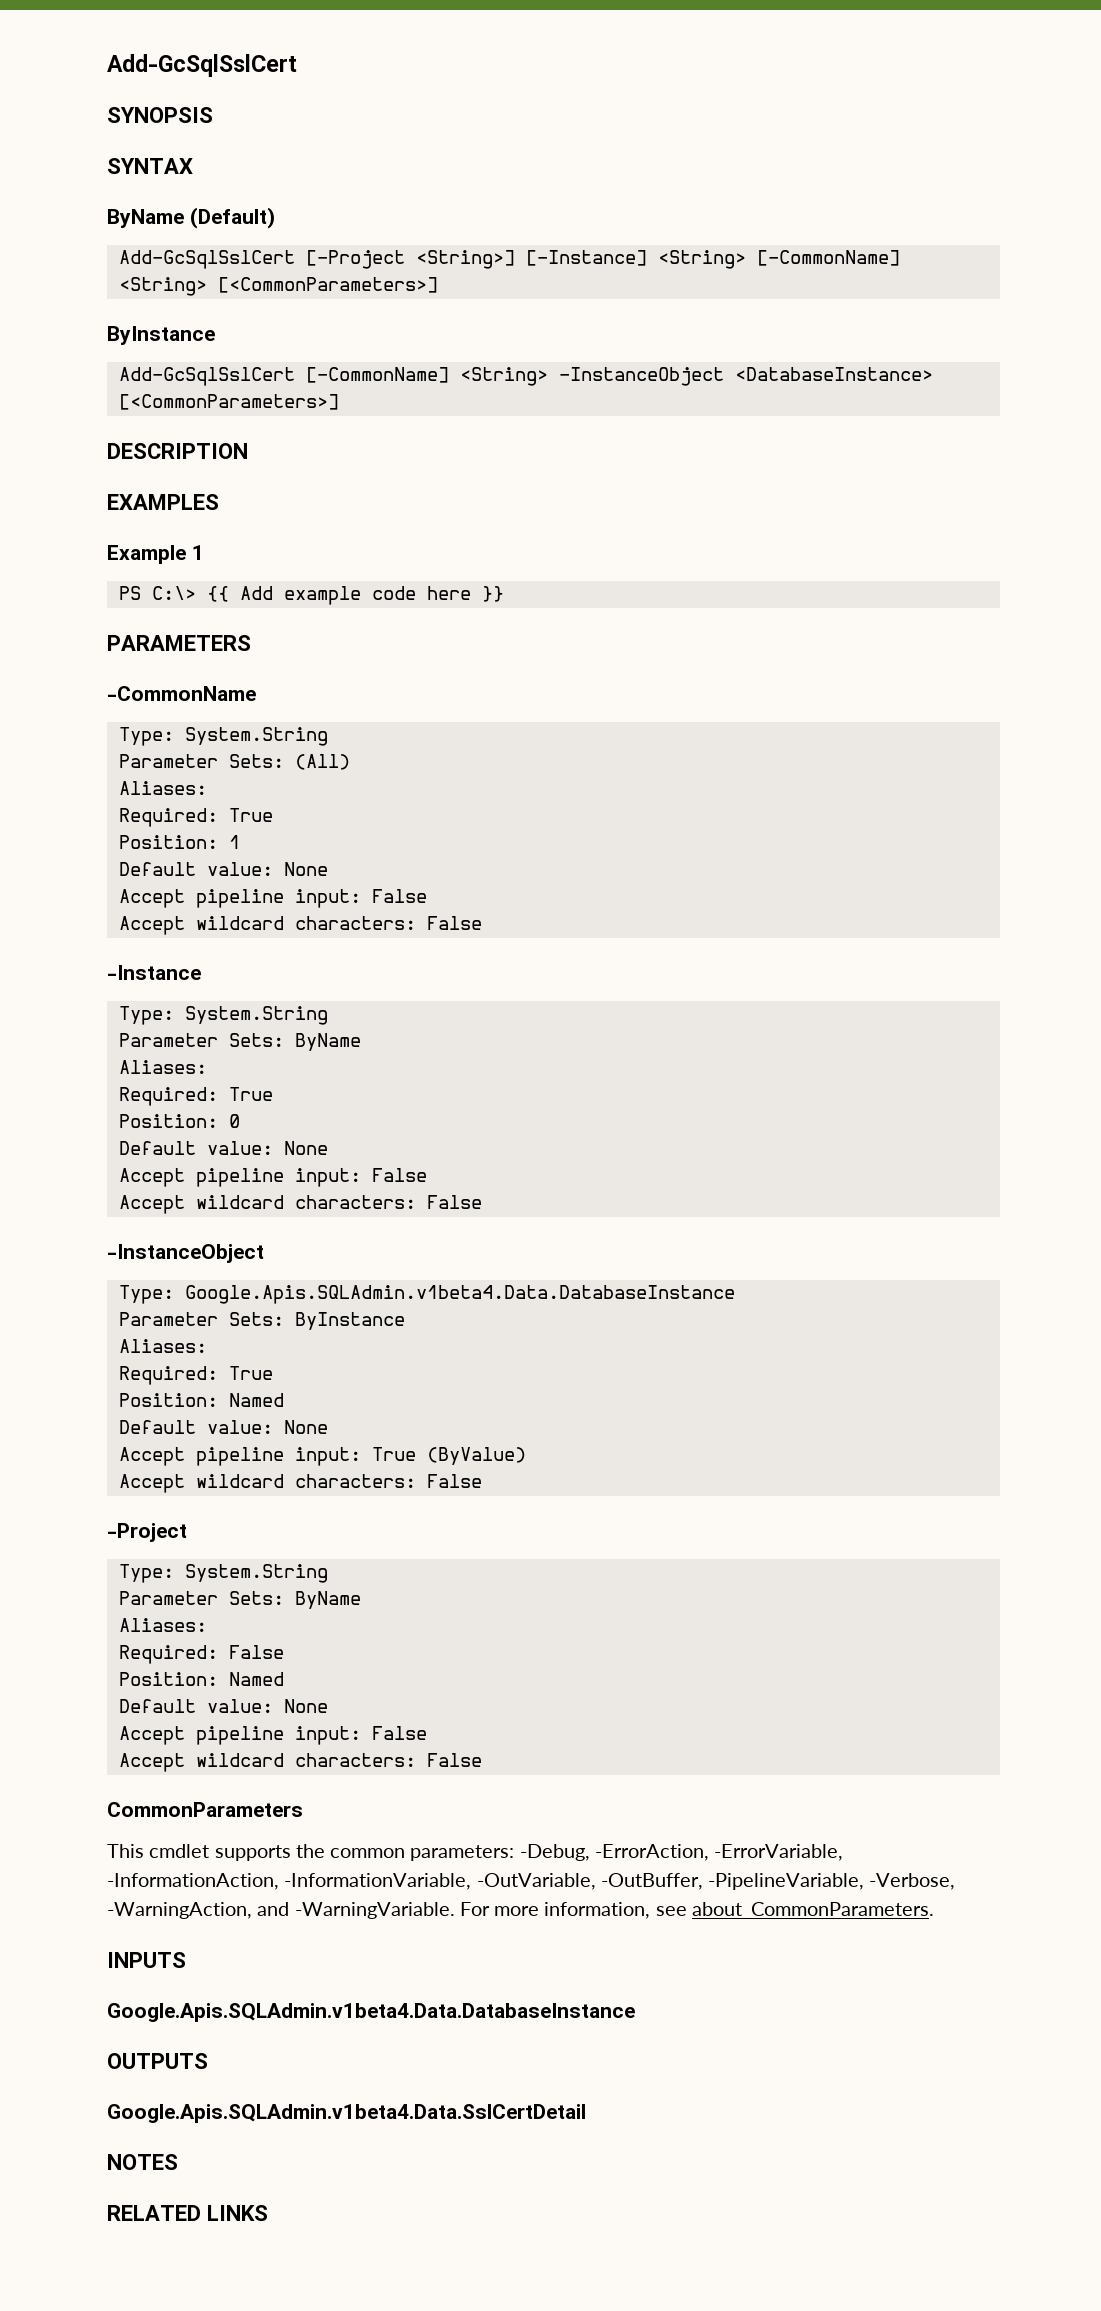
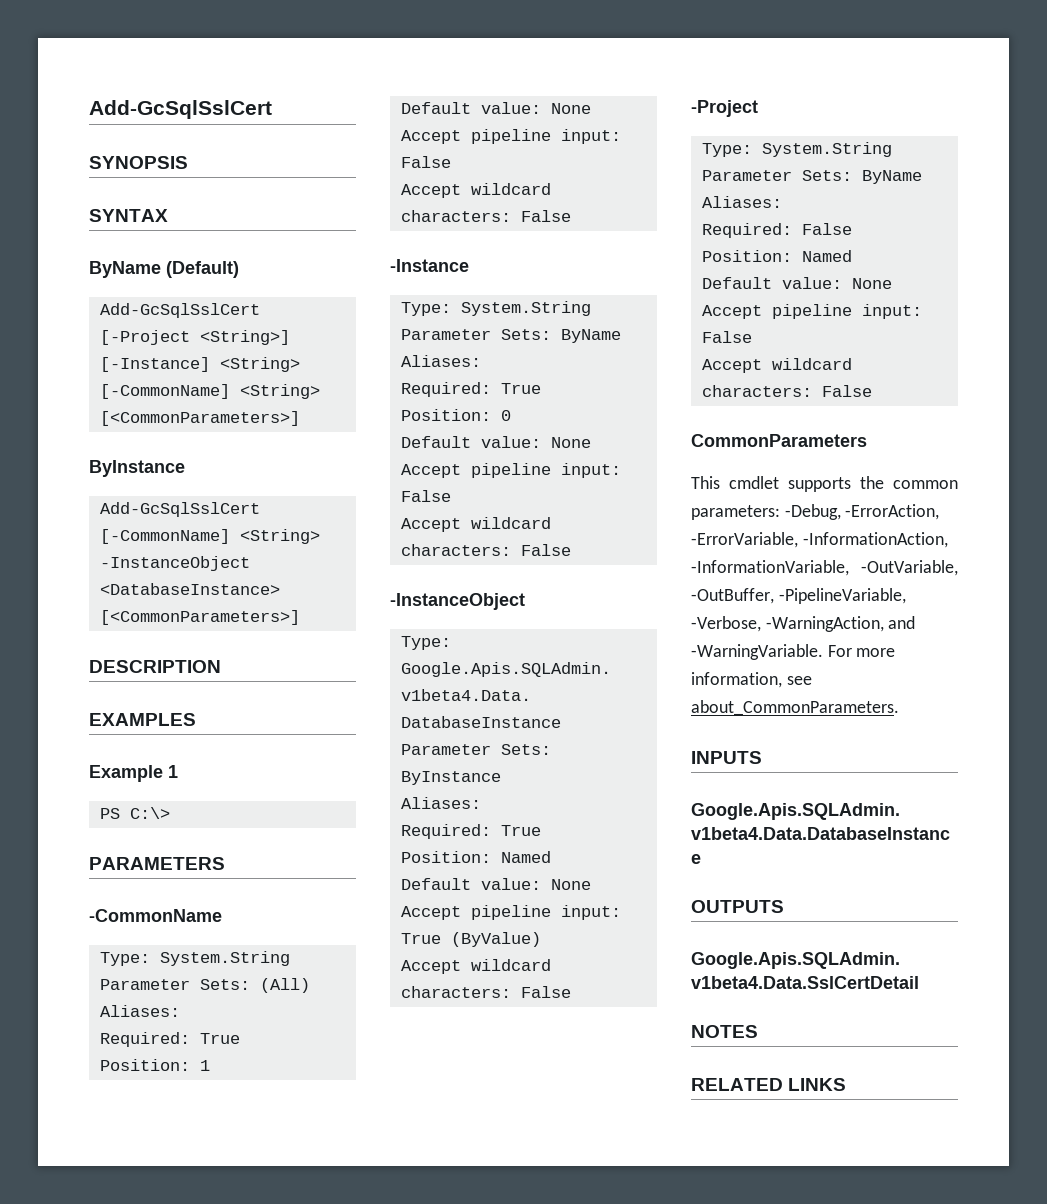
[206,586,504,605] {{ Add example code here }} -> (170, 813) none

